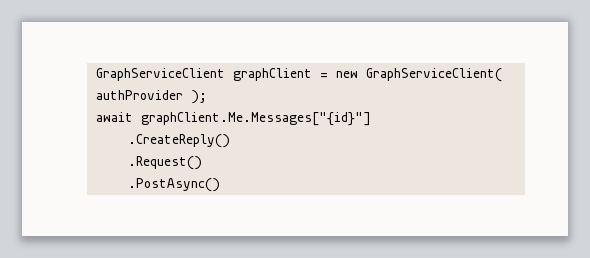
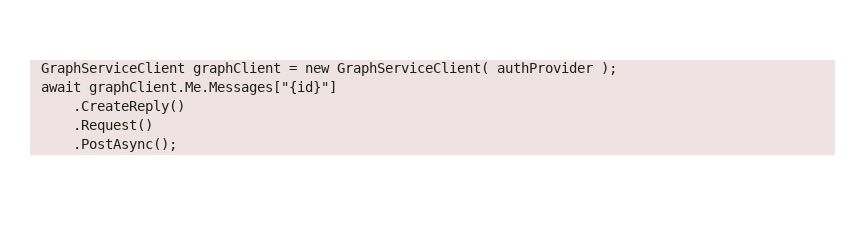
[127,178,220,192] .PostAsync() -> [72,138,177,152] .PostAsync();

